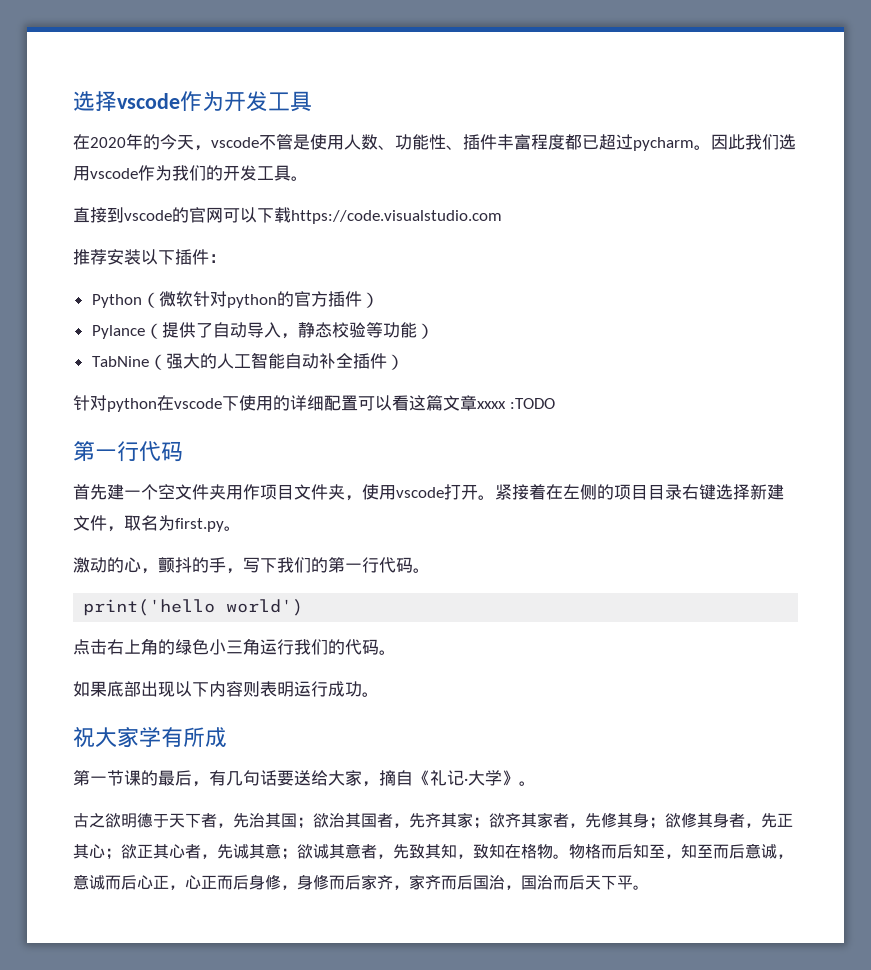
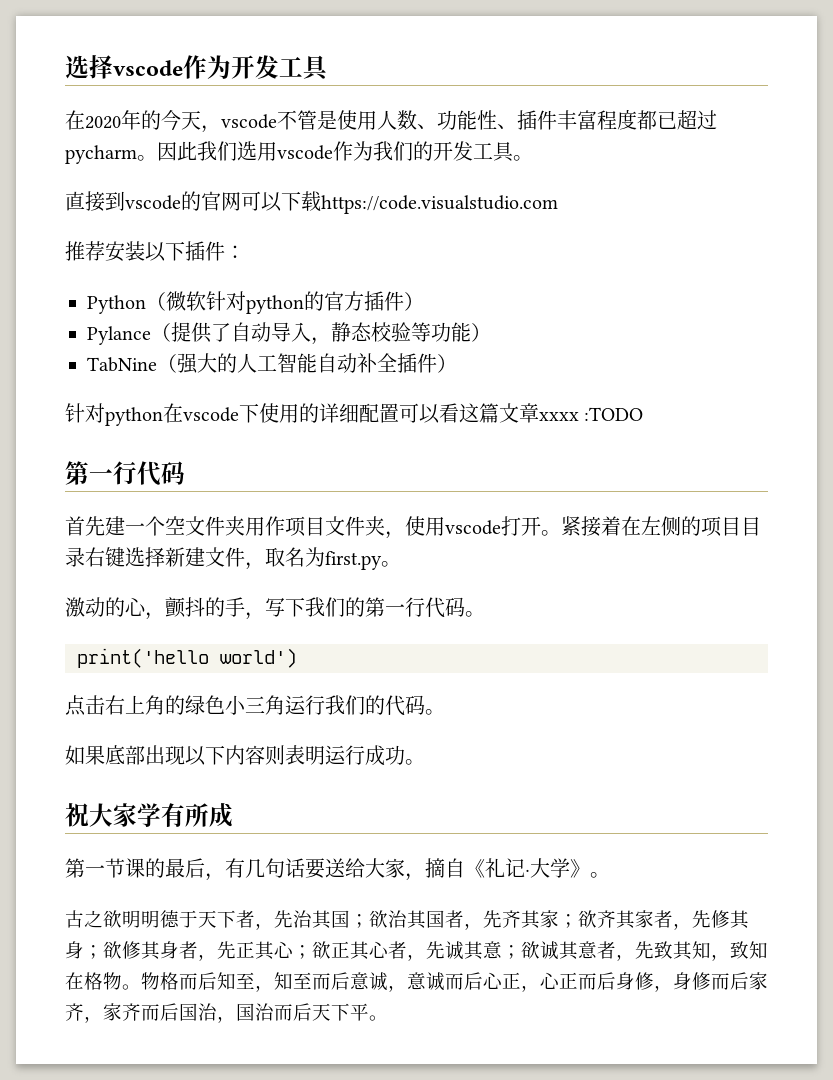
(137, 820) none -> [141,910,160,928] 明

